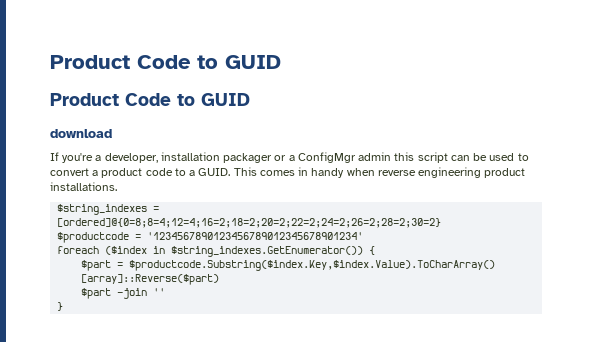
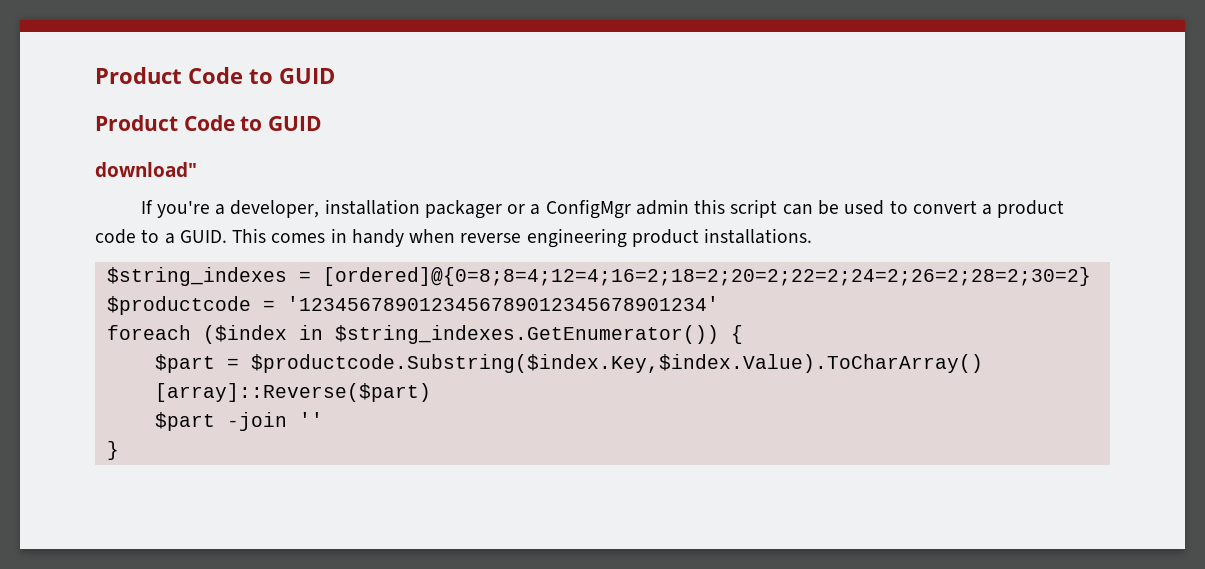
[50,129,112,138] download -> [95,162,197,177] download"

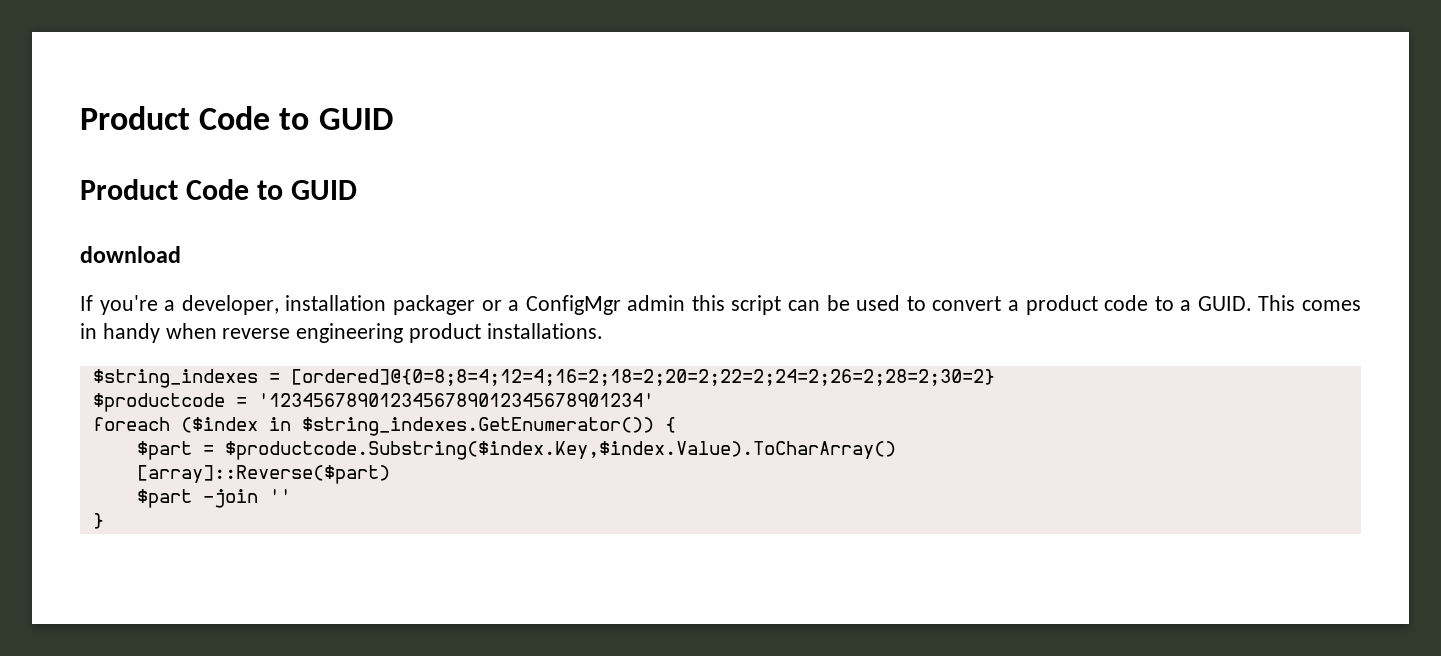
[95,162,197,177] download" -> [80,246,181,263] download

